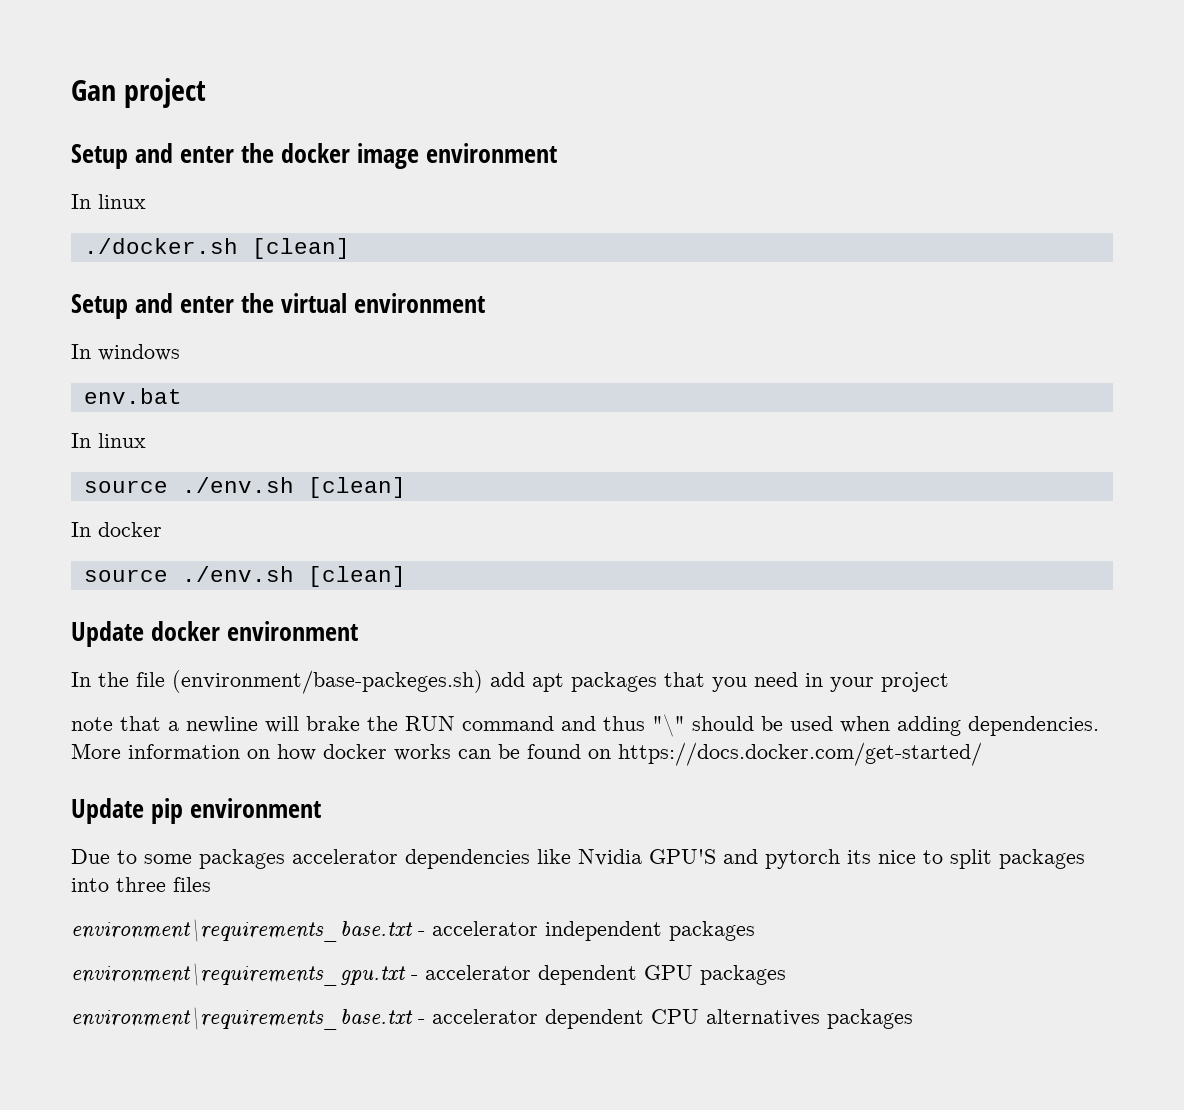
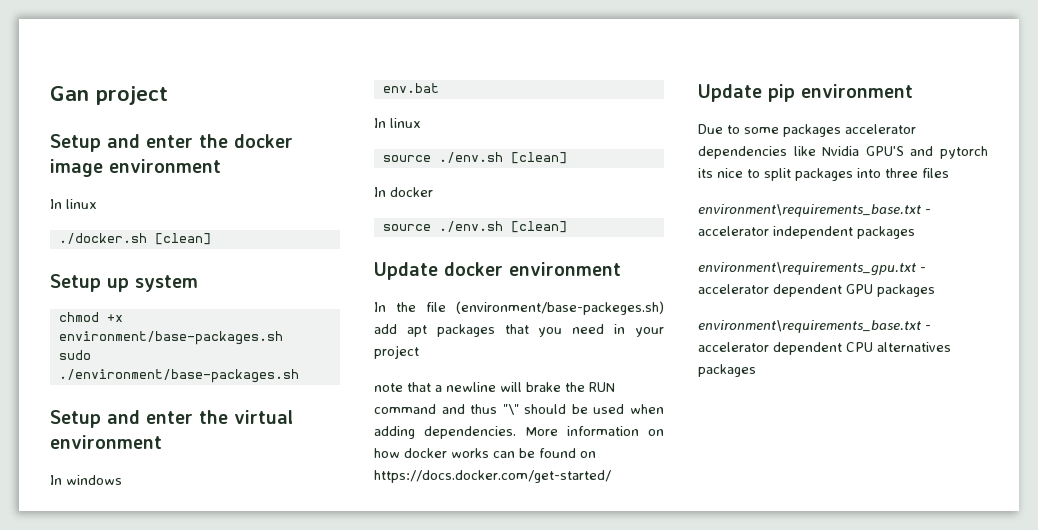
(350, 248) none -> [50,274,198,292] [58,312,123,322] [58,331,283,345] [58,350,91,360] [58,369,299,383] // Setup up system // chmod +x environment/base-packages.sh // sudo ./environment/base-packages.sh

